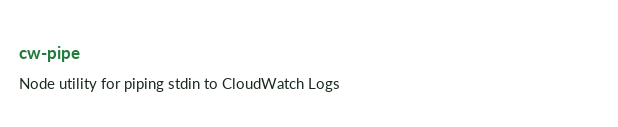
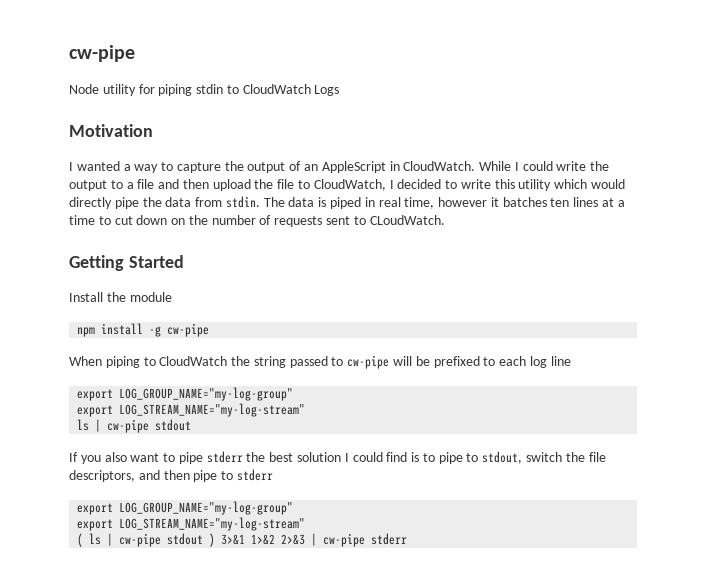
(340, 85) none -> [69,124,153,137] [69,161,610,173] [69,179,626,191] [69,196,625,209] [69,215,445,227] [69,255,184,271] [69,292,172,302] [77,323,210,337] [69,355,571,369] [77,387,294,401] [77,403,306,417] [77,419,192,433] [69,451,606,464] [69,469,273,482] [77,501,294,515] [77,517,306,531] [77,533,408,547] // Motivation // I wanted a way to capture the output of an AppleScript in CloudWatch. While I could write the output to a file and then upload the file to CloudWatch, I decided to write this utility which would directly pipe the data from stdin. The data is piped in real time, however it batches ten lines at a time to cut down on the number of requests sent to CLoudWatch. // Getting Started // Install the module // npm install -g cw-pipe // When piping to CloudWatch the string passed to cw-pipe will be prefixed to each log line // export LOG_GROUP_NAME="my-log-group" // export LOG_STREAM_NAME="my-log-stream" // ls | cw-pipe stdout // If you also want to pipe stderr the best solution I could find is to pipe to stdout, switch the file descriptors, and then pipe to stderr // export LOG_GROUP_NAME="my-log-group" // export LOG_STREAM_NAME="my-log-stream" // ( ls | cw-pipe stdout ) 3>&1 1>&2 2>&3 | cw-pipe stderr

